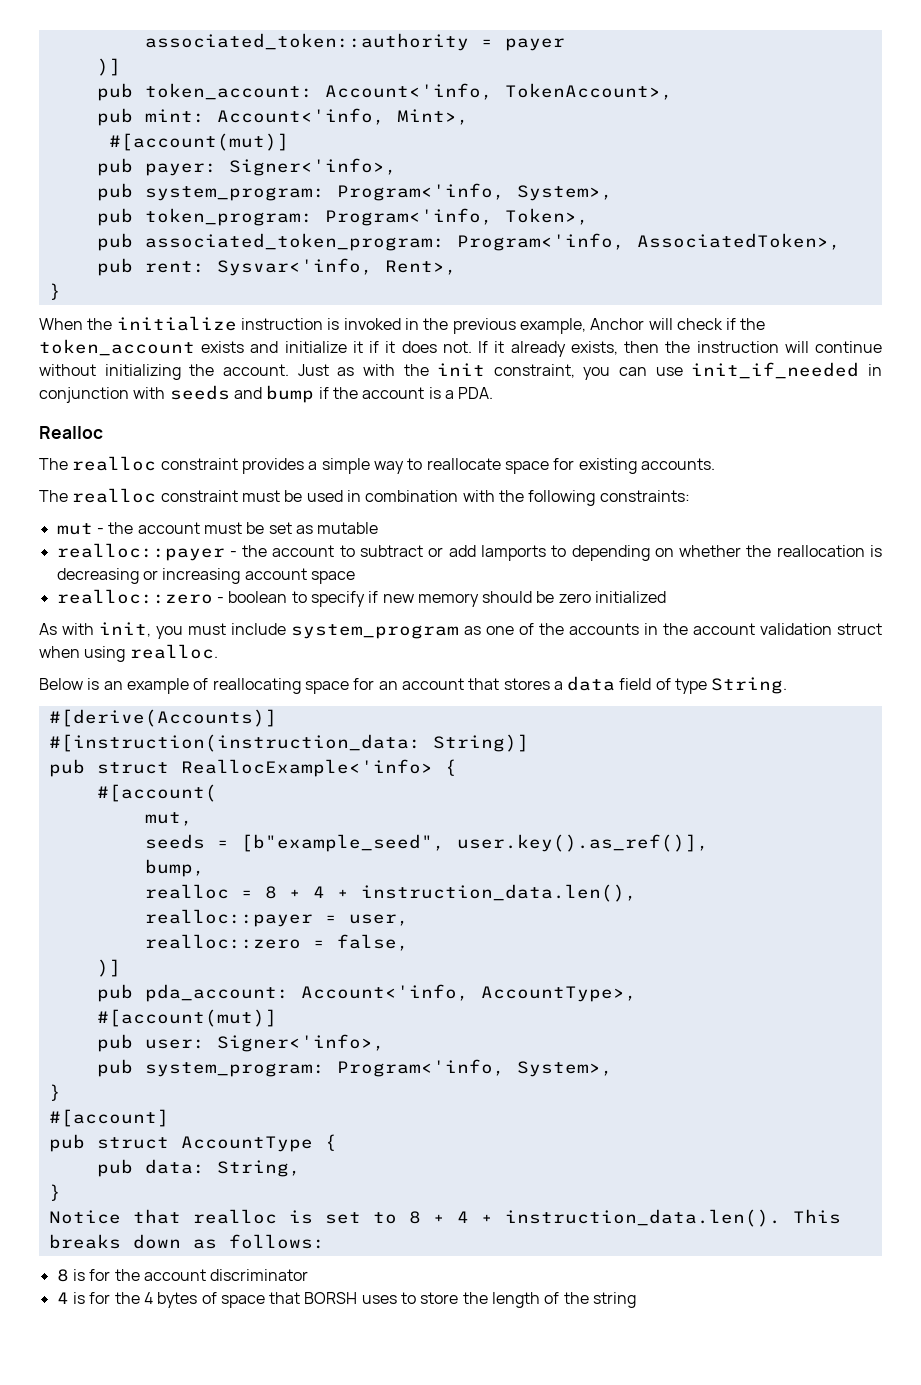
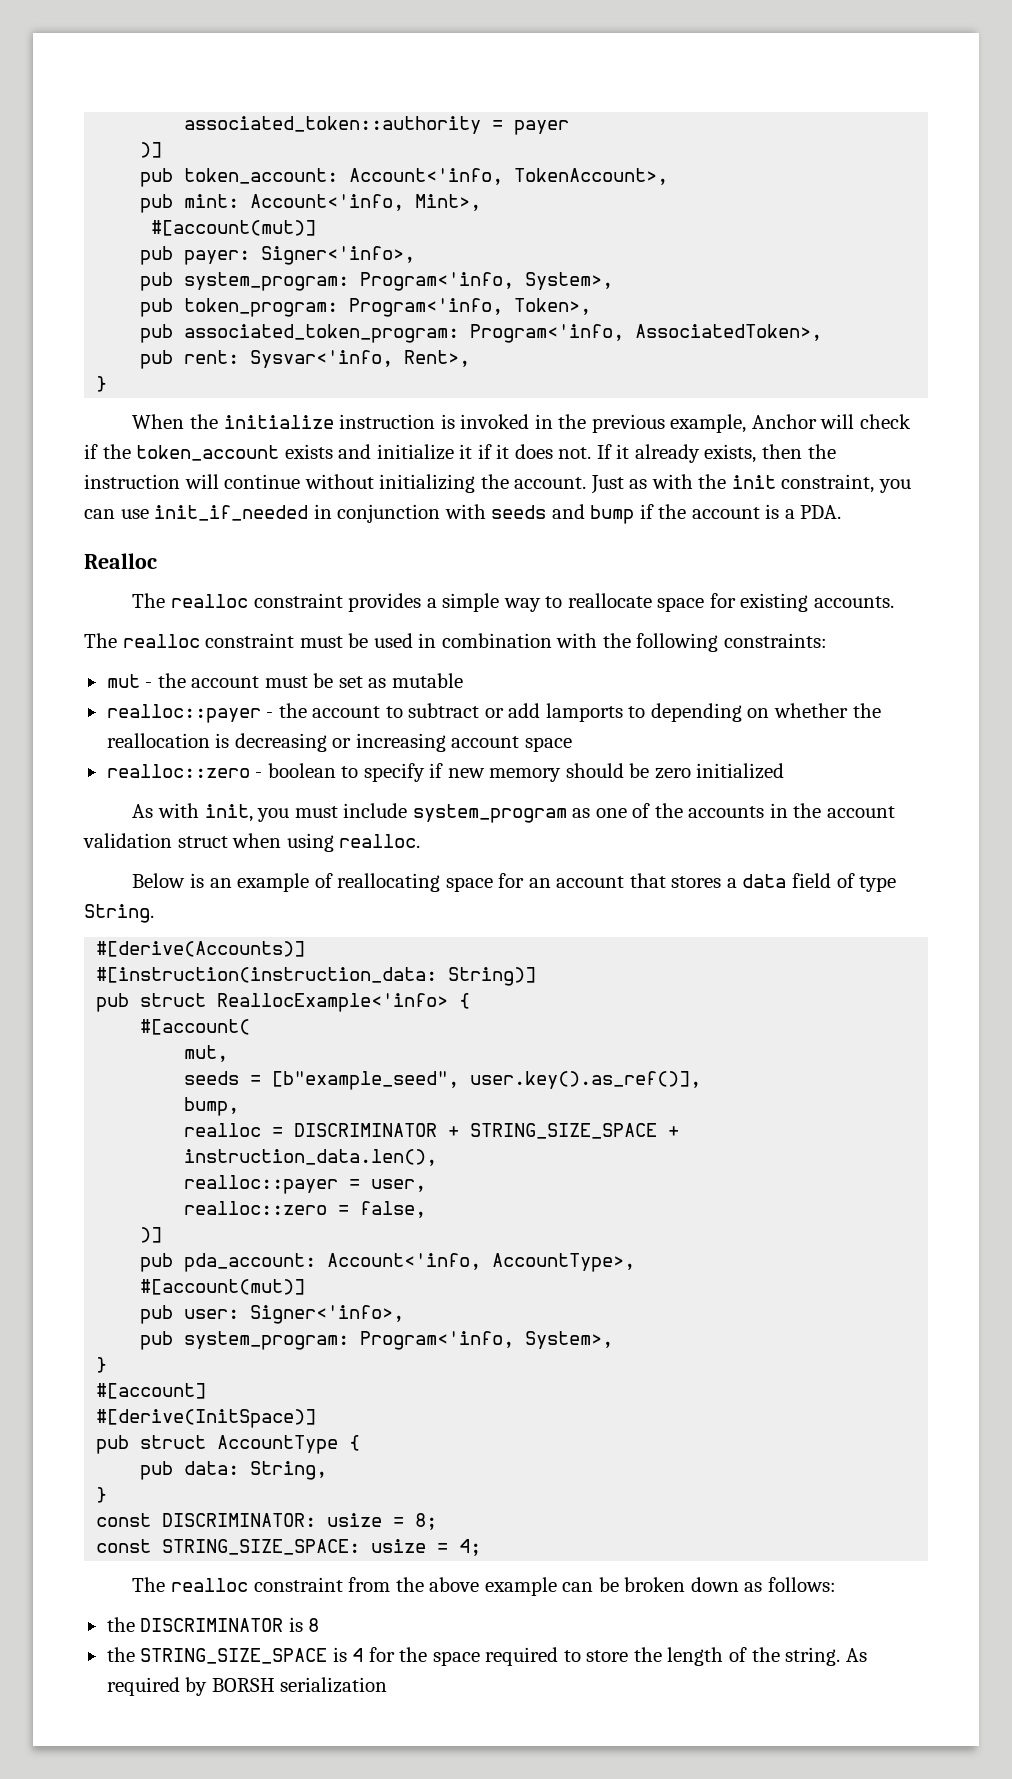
[264,886,325,899] 8 + 4 -> [294,1123,658,1139] DISCRIMINATOR + STRING_SIZE_SPACE
(169, 1118) none -> [96,1409,317,1428] // #[derive(InitSpace)]
[48,1209,841,1227] [48,1234,325,1249] [56,1269,309,1282] [56,1292,397,1308] Notice that realloc is set to 8 + 4 + instruction_data.len(). This breaks down as follows: // 8 is for the account discriminator // 4 is for the 4 bytes of space that BORSH uses -> [96,1513,438,1530] [96,1539,482,1556] [132,1577,836,1596] [106,1617,320,1632] [106,1647,559,1666] const DISCRIMINATOR: usize = 8; // const STRING_SIZE_SPACE: usize = 4; // The realloc constraint from the above example can be broken down as follows: // the DISCRIMINATOR is 8 // the STRING_SIZE_SPACE is 4 for the space required
[593,1292,637,1308] string -> [785,1647,867,1666] [106,1677,388,1696] string. As required by BORSH serialization

